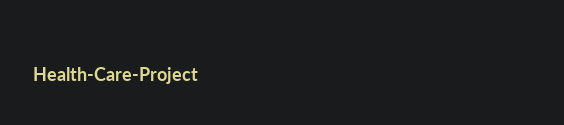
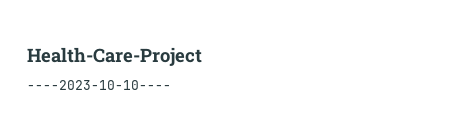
(198, 75) none -> [27,80,171,90] // ----2023-10-10----

